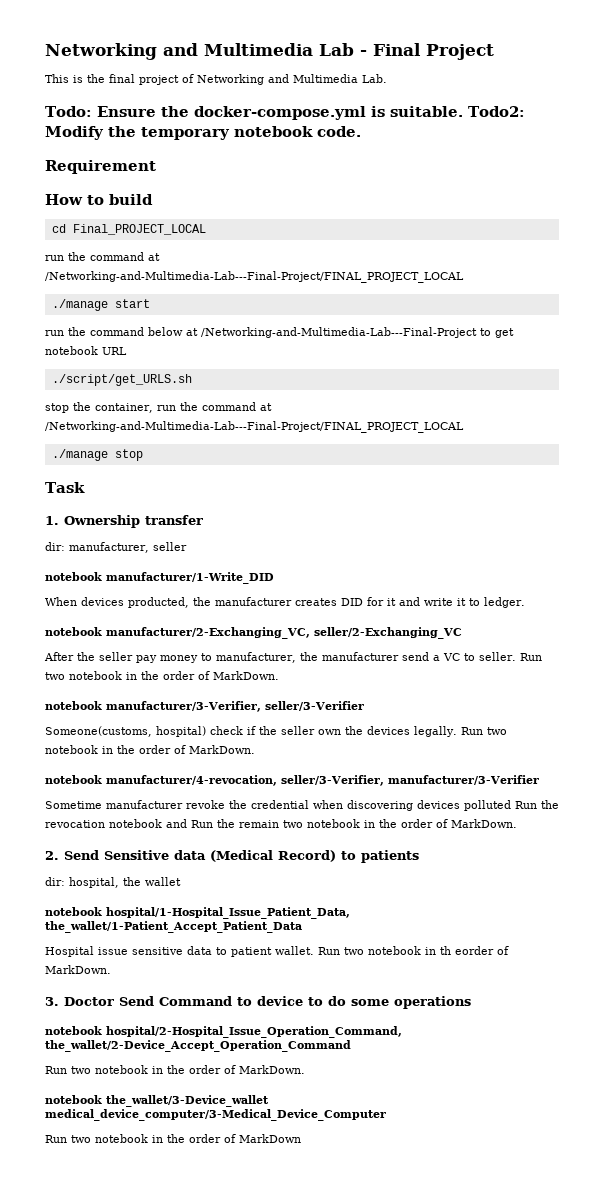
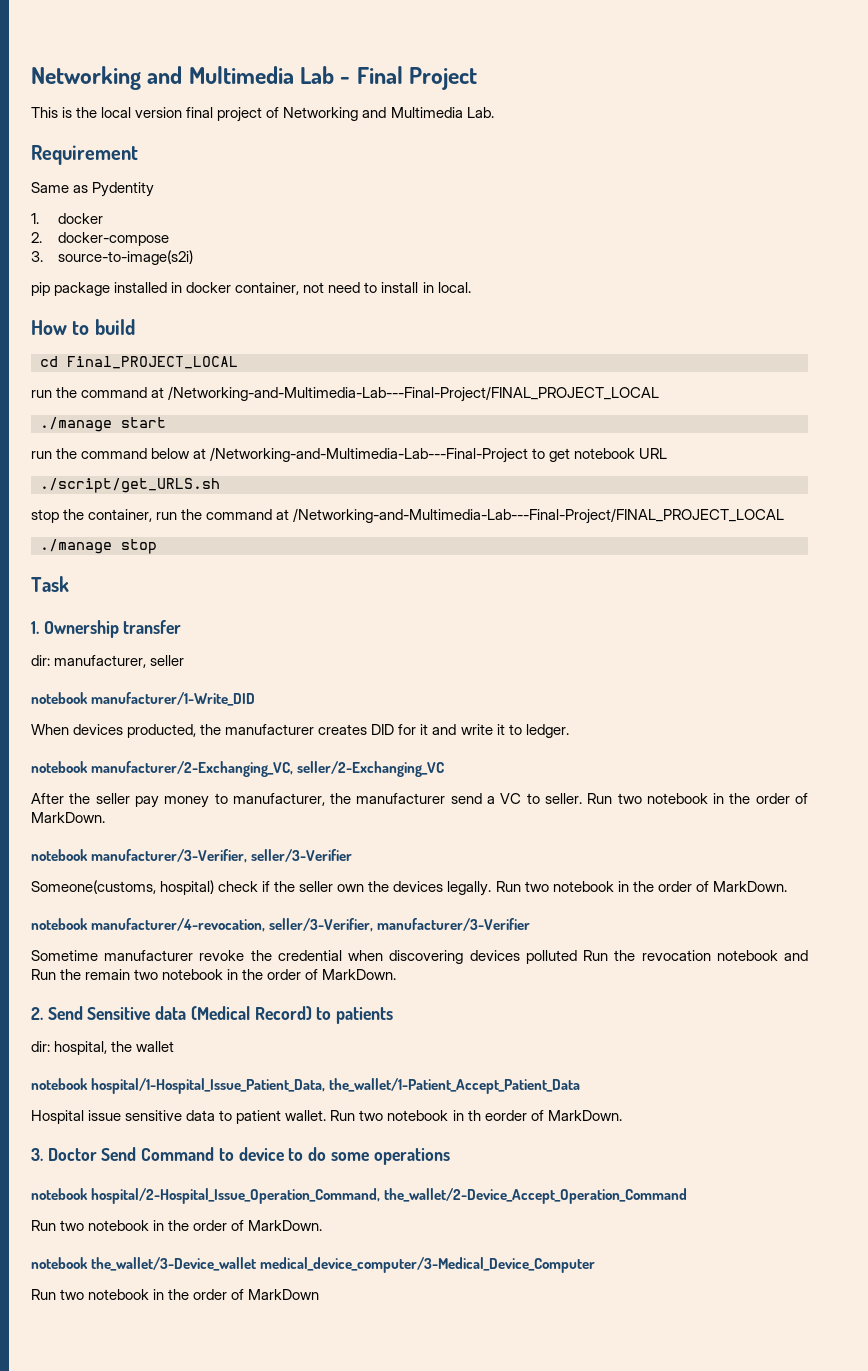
(105, 78) none -> [101,107,183,118] local version
[45,106,525,120] [45,126,361,140] [45,160,156,174] Todo: Ensure the docker-compose.yml is suitable. Todo2: Modify the temporary notebook code. // Requirement -> [31,145,138,165] [31,182,155,197] [31,213,104,224] [31,232,170,246] [31,250,194,265] [31,282,471,296] Requirement // Same as Pydentity // 1. docker // 2. docker-compose // 3. source-to-image(s2i) // pip package installed in docker container, not need to install in local.

